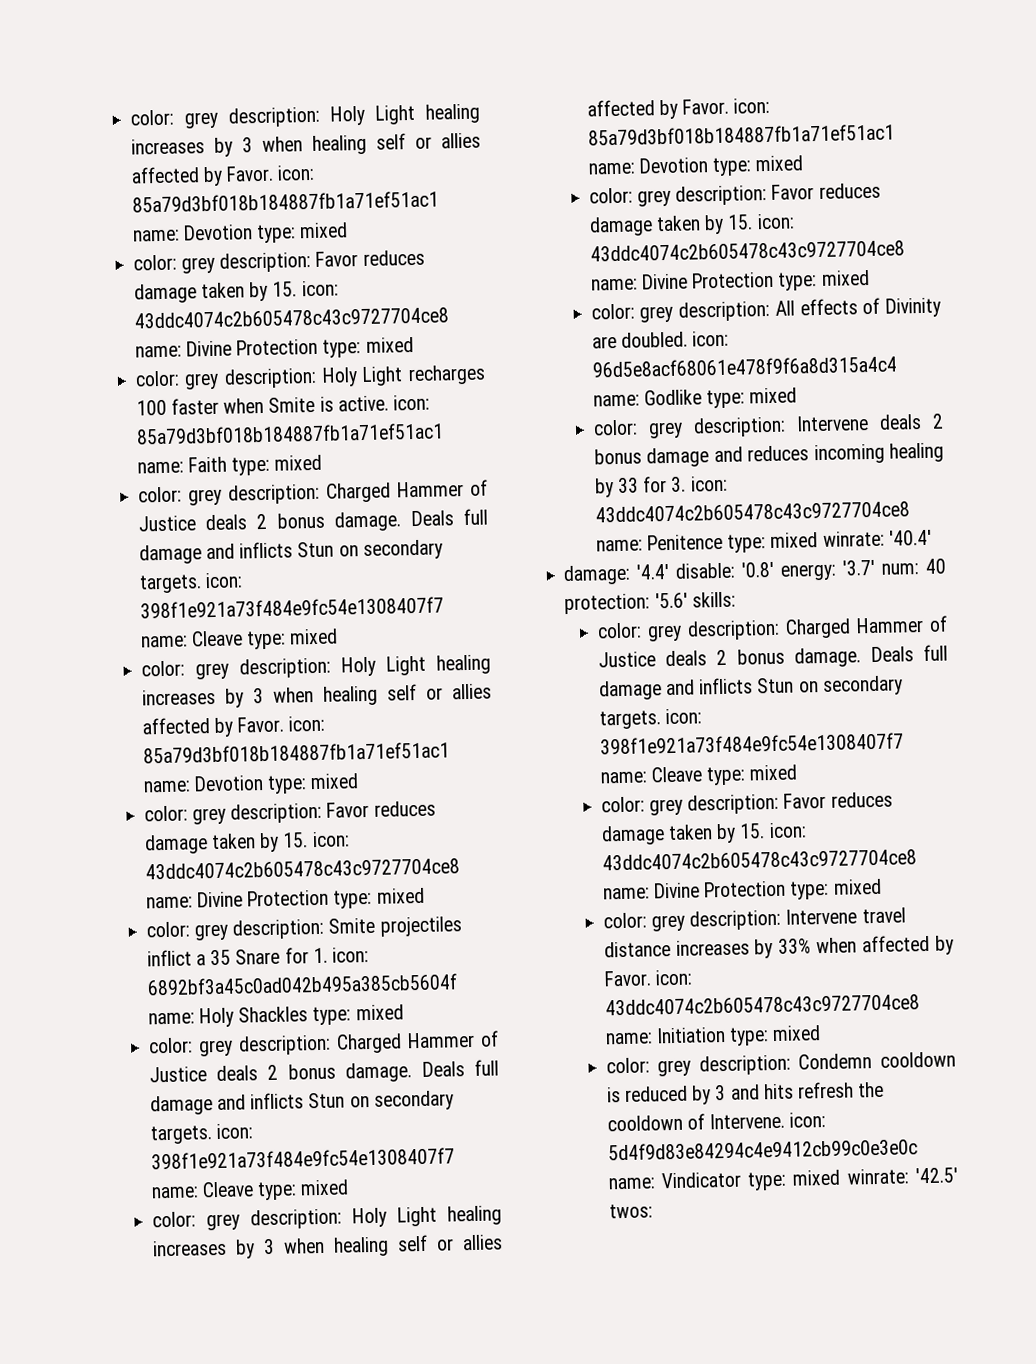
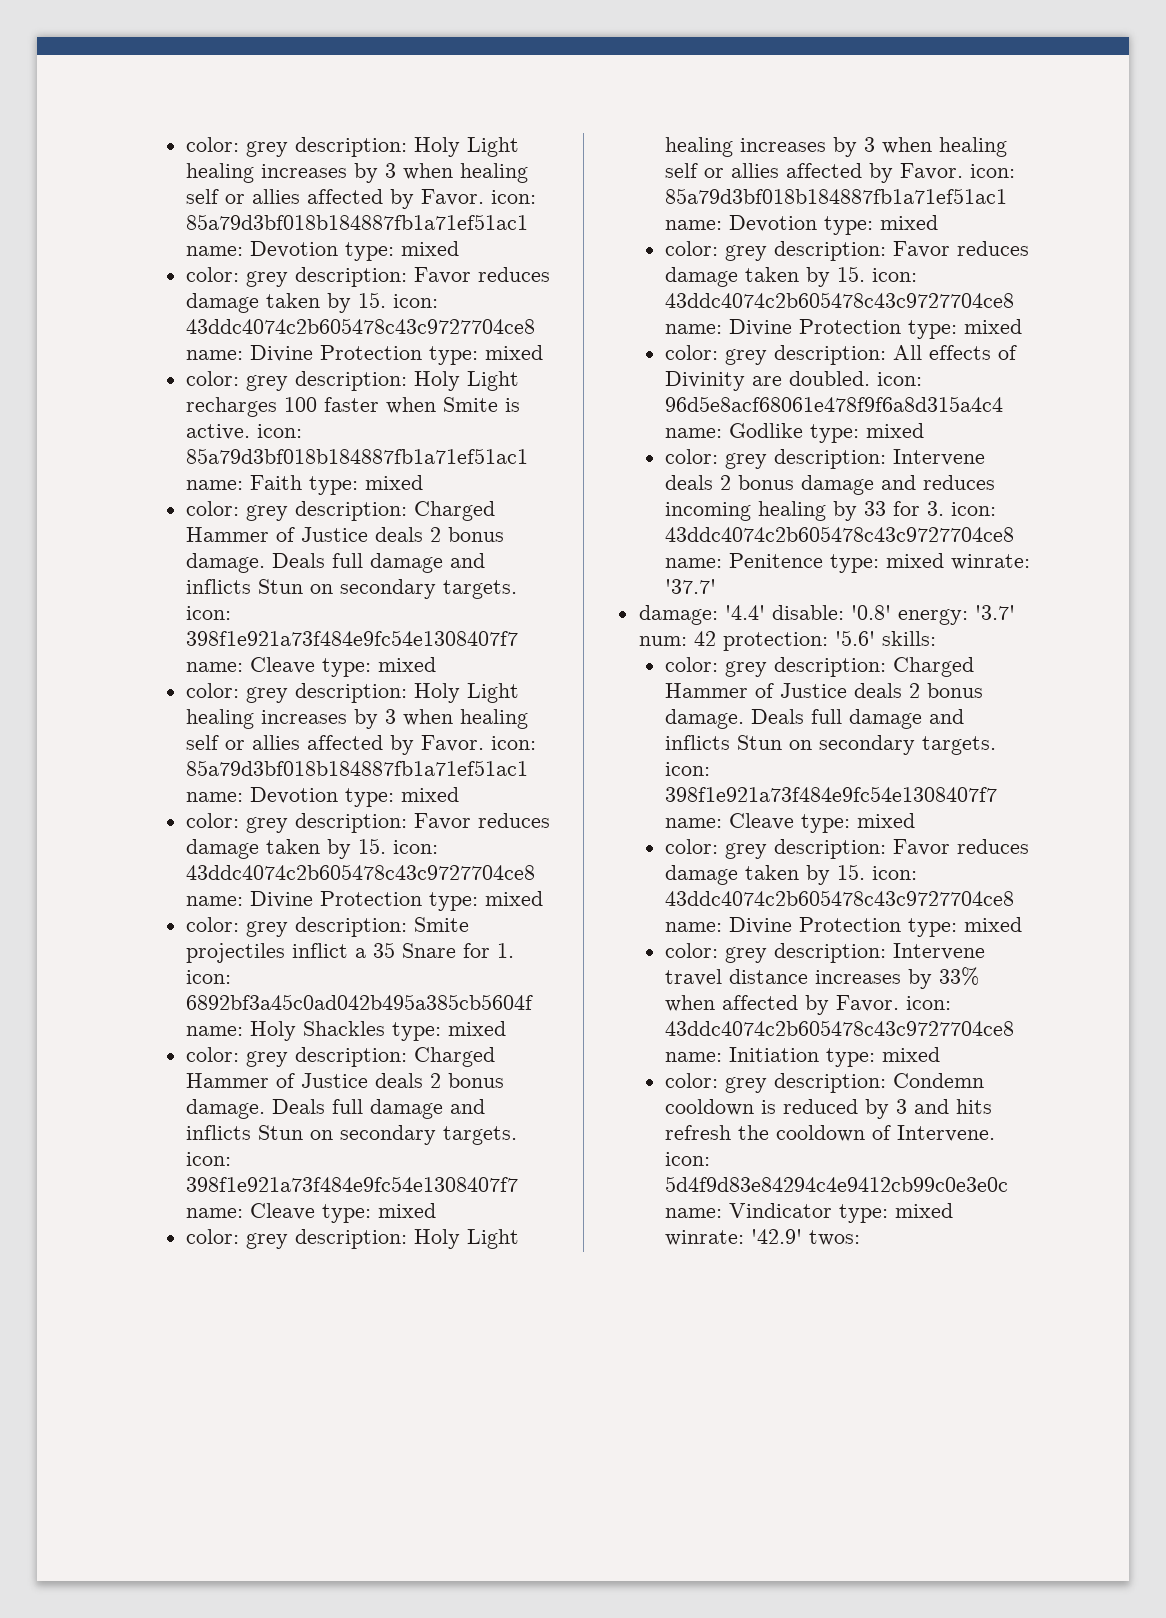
[888,529,932,546] '40.4' -> [664,579,716,594] '37.7'
[925,558,947,574] 40 -> [693,631,716,646] 42
[915,1167,958,1184] '42.5' -> [750,1229,802,1244] '42.9'

